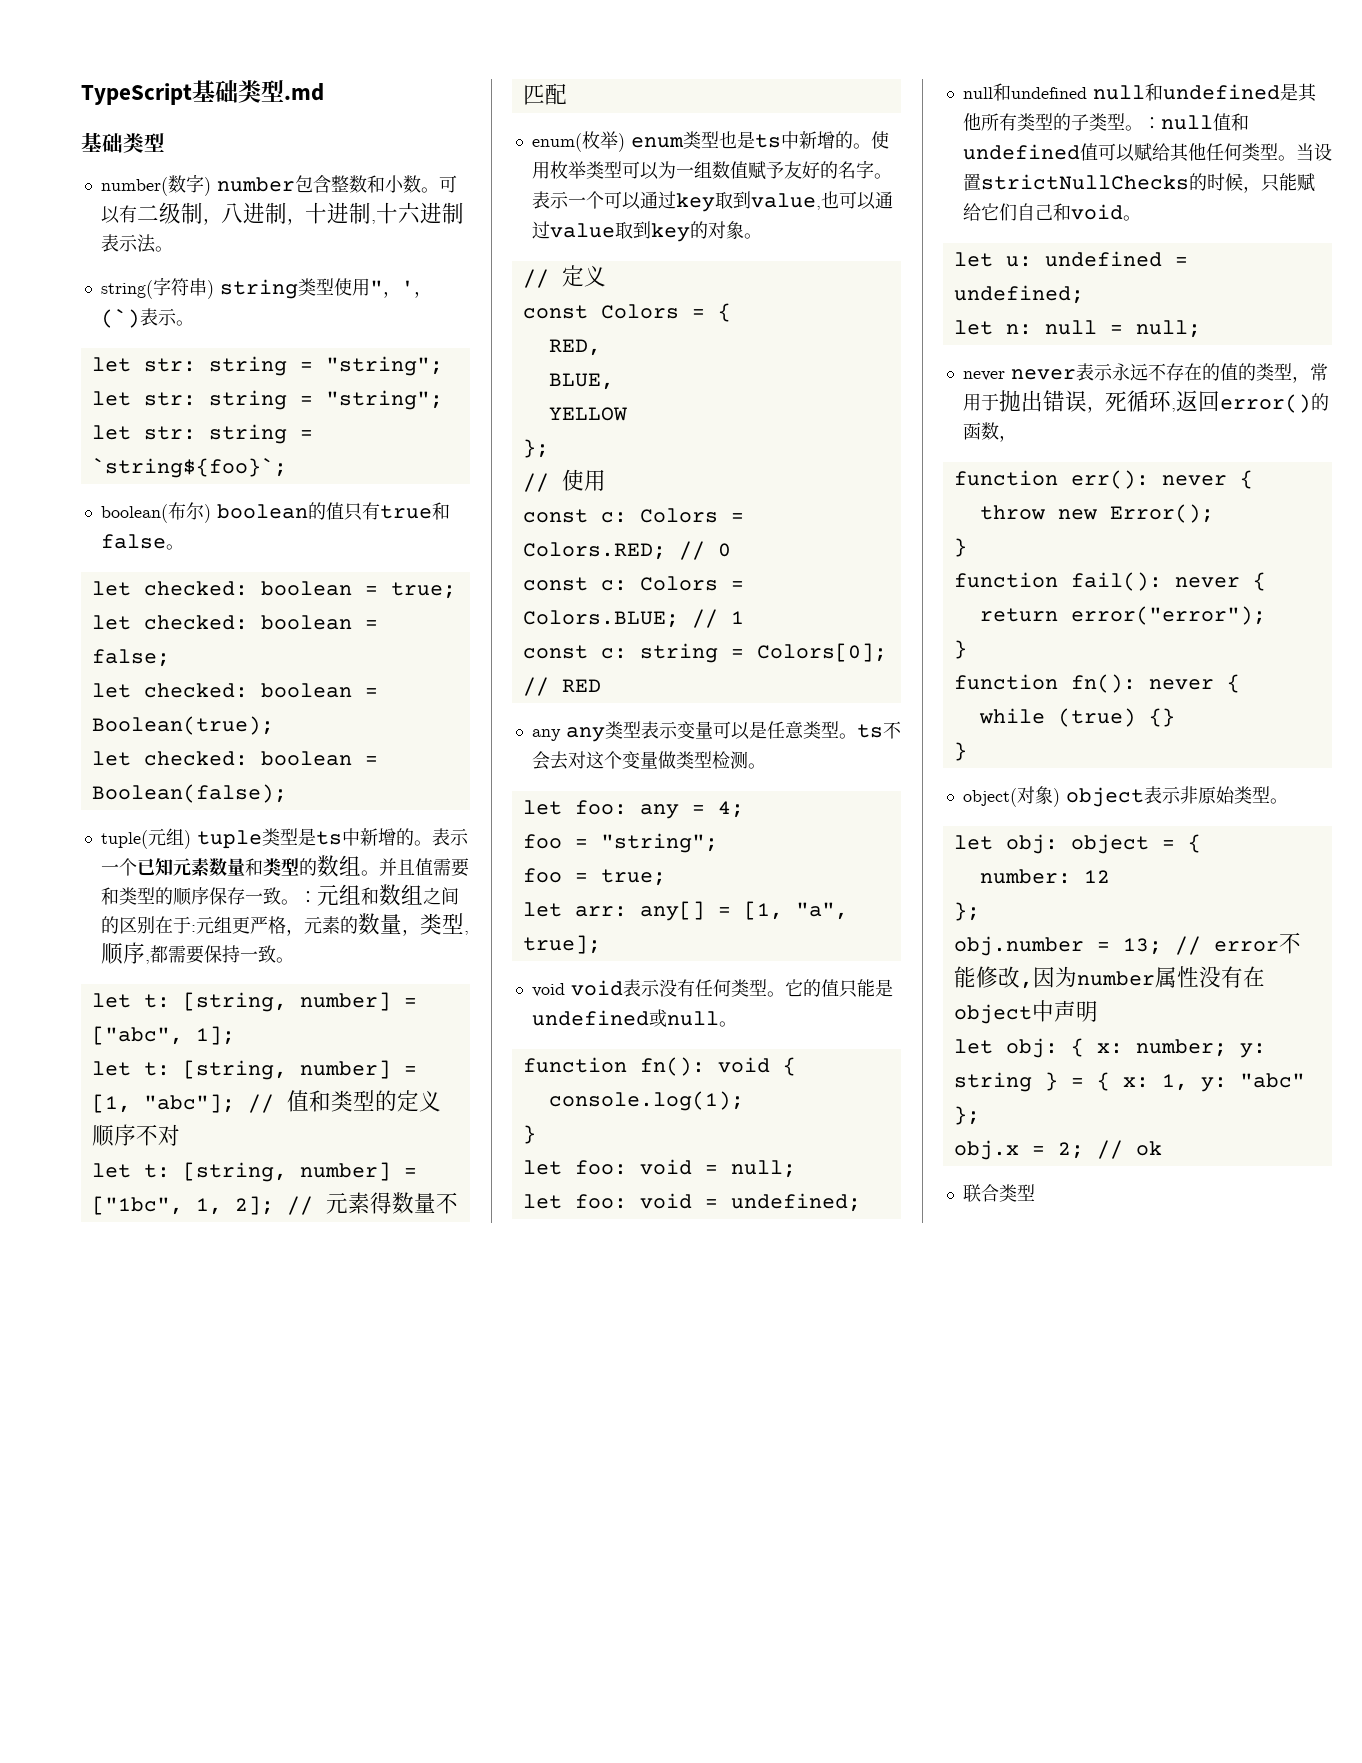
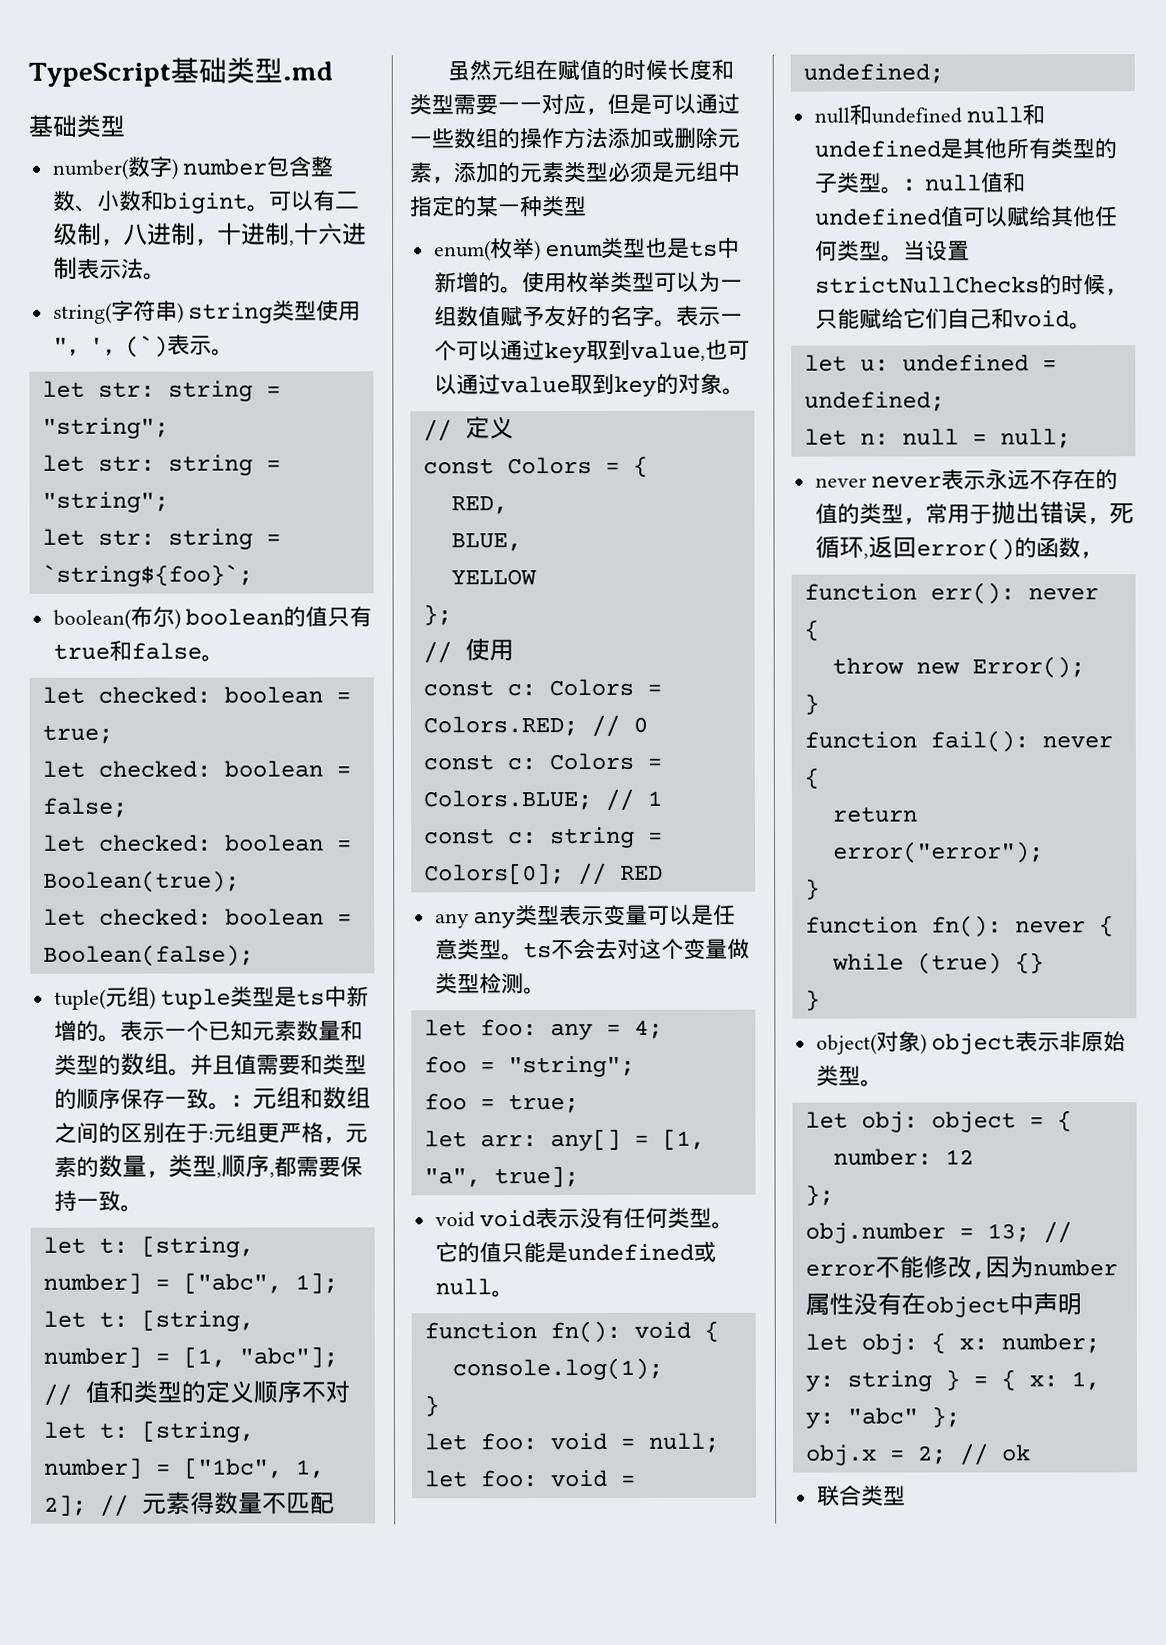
[366,175,421,193] 和小数 -> [74,190,248,214] 、小数和bigint
(567, 94) none -> [447,59,735,82] [409,93,740,116] [409,127,740,150] [409,161,740,184] [410,195,587,218] // 虽然元组在赋值的时候长度和类型需要一一对应，但是可以通过一些数组的操作方法添加或删除元素，添加的元素类型必须是元组中指定的某一种类型

